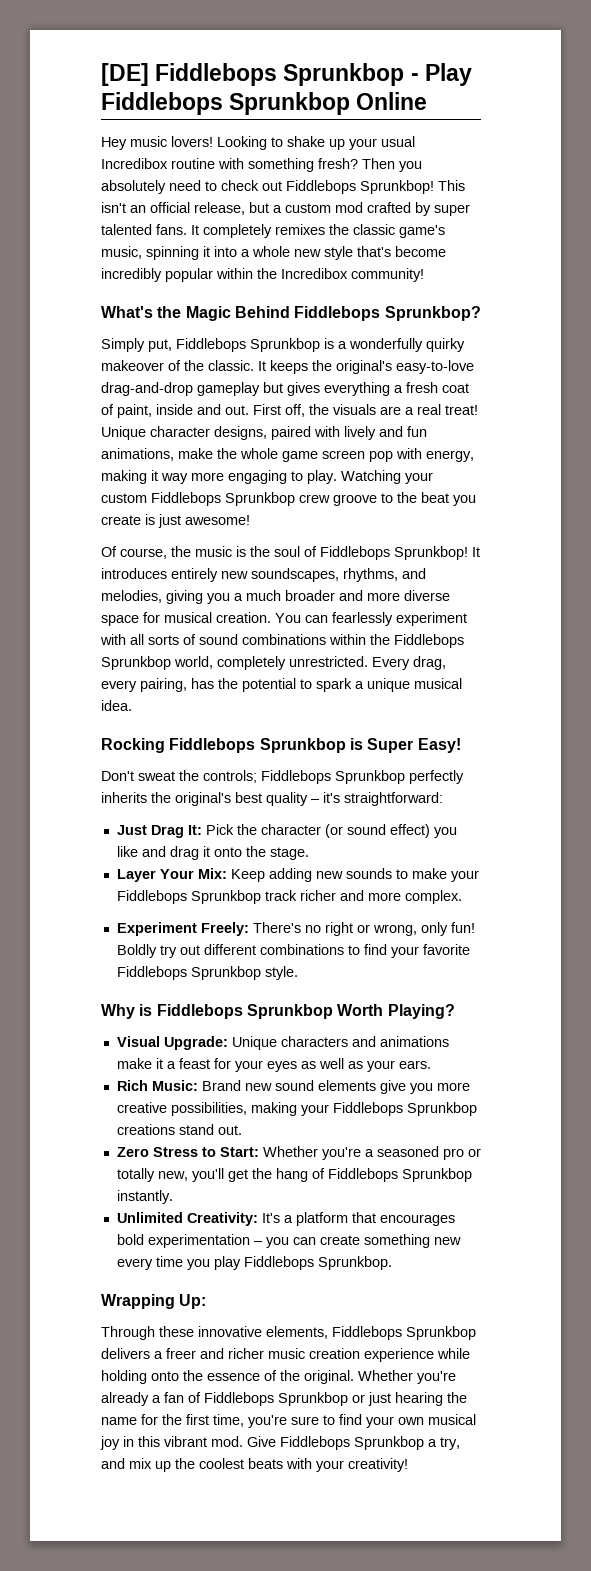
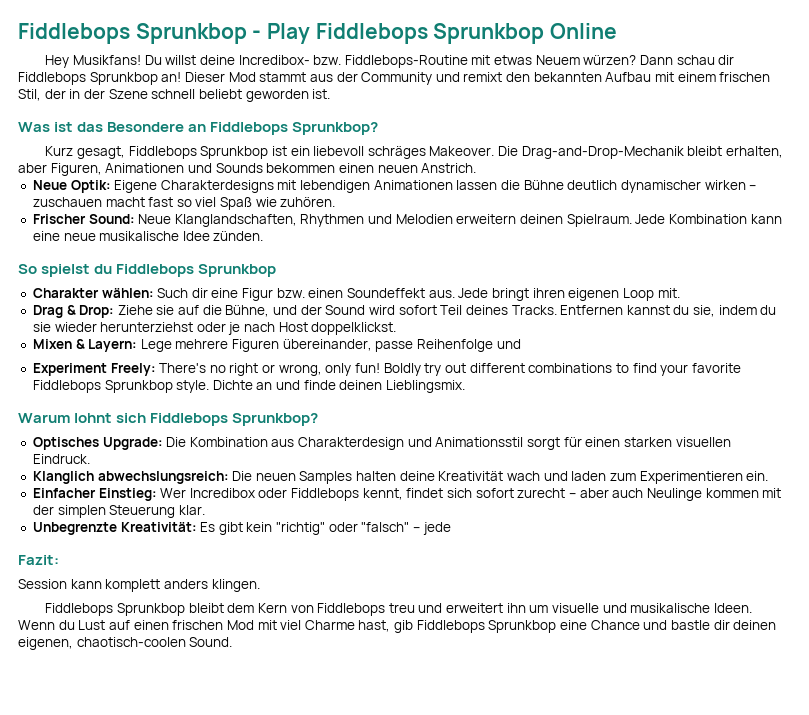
[101,63,149,86] [DE] -> (18, 33) none
[130,136,415,150] [101,158,422,172] [101,180,465,194] [101,202,470,216] [101,224,445,238] [101,246,446,260] [101,268,424,282] [101,306,481,321] [101,338,465,352] [101,360,474,374] [101,382,469,396] [101,404,478,418] [101,426,427,440] [101,448,474,462] [101,470,433,484] [101,492,476,506] [101,514,250,528] [101,546,480,560] [101,568,426,582] [101,590,450,604] [101,612,467,626] [100,634,464,648] [101,656,446,670] [101,678,462,692] [101,700,132,711] [101,738,461,753] [101,770,464,784] [101,792,443,806] [116,824,457,838] [116,846,309,860] [116,868,479,882] [116,890,462,904] music lovers! Looking to shake up your usual Incredibox routine with something fresh? Then you absolutely need to check out Fiddlebops Sprunkbop! This isn't an official release, but a custom mod crafted by super talented fans. It completely remixes the classic game's music, spinning it into a whole new style that's become incredibly popular within the Incredibox community! // What's the Magic Behind Fiddlebops Sprunkbop? // Simply put, Fiddlebops Sprunkbop is a wonderfully quirky makeover of the classic. It keeps the original's easy-to-love drag-and-drop gameplay but gives everything a fresh coat of paint, inside and out. First off, the visuals are a real treat! Unique character designs, paired with lively and fun animations, make the whole game screen pop with energy, making it way more engaging to play. Watching your custom Fiddlebops Sprunkbop crew groove to the beat you create is just awesome! // Of course, the music is the soul of Fiddlebops Sprunkbop! It introduces entirely new soundscapes, rhythms, and melodies, giving you a much broader and more diverse space for musical creation. You can fearlessly experiment with all sorts of sound combinations within the Fiddlebops Sprunkbop world, completely unrestricted. Every drag, every pairing, has the potential to spark a unique musical idea. // Rocking Fiddlebops Sprunkbop is Super Easy! // Don't sweat the controls; Fiddlebops Sprunkbop perfectly inherits the original's best quality – it's straightforward: // Just Drag It: Pick the character (or sound effect) you like and drag it onto the stage. // Layer Your Mix: Keep adding new sounds to make your Fiddlebops Sprunkbop track richer and more complex. -> [72,55,735,68] [18,72,771,85] [18,89,331,102] [18,122,379,135] [45,146,784,159] [18,163,477,176] [32,180,757,193] [32,197,336,210] [32,214,782,227] [32,231,264,241] [18,264,277,277] [32,288,680,301] [32,305,777,318] [32,322,397,335] [32,339,521,352] Musikfans! Du willst deine Incredibox- bzw. Fiddlebops-Routine mit etwas Neuem würzen? Dann schau dir Fiddlebops Sprunkbop an! Dieser Mod stammt aus der Community und remixt den bekannten Aufbau mit einem frischen Stil, der in der Szene schnell beliebt geworden ist. // Was ist das Besondere an Fiddlebops Sprunkbop? // Kurz gesagt, Fiddlebops Sprunkbop ist ein liebevoll schräges Makeover. Die Drag-and-Drop-Mechanik bleibt erhalten, aber Figuren, Animationen und Sounds bekommen einen neuen Anstrich. // Neue Optik: Eigene Charakterdesigns mit lebendigen Animationen lassen die Bühne deutlich dynamischer wirken – zuschauen macht fast so viel Spaß wie zuhören. // Frischer Sound: Neue Klanglandschaften, Rhythmen und Melodien erweitern deinen Spielraum. Jede Kombination kann eine neue musikalische Idee zünden. // So spielst du Fiddlebops Sprunkbop // Charakter wählen: Such dir eine Figur bzw. einen Soundeffekt aus. Jede bringt ihren eigenen Loop mit. // Drag & Drop: Ziehe sie auf die Bühne, und der Sound wird sofort Teil deines Tracks. Entfernen kannst du sie, indem du sie wieder herunterziehst oder je nach Host doppelklickst. // Mixen & Layern: Lege mehrere Figuren übereinander, passe Reihenfolge und
[101,1004,455,1019] [116,1036,449,1050] [116,1058,431,1072] [116,1080,470,1094] [116,1102,477,1116] [116,1124,242,1135] [116,1146,481,1160] [116,1168,472,1182] [116,1190,173,1204] [116,1212,455,1226] [116,1234,461,1248] [116,1256,392,1270] [101,1294,207,1309] [101,1326,476,1340] [101,1348,470,1362] [101,1370,456,1384] [101,1392,467,1406] [101,1414,476,1428] [100,1436,460,1450] [101,1458,408,1472] // Why is Fiddlebops Sprunkbop Worth Playing? // Visual Upgrade: Unique characters and animations make it a feast for your eyes as well as your ears. // Rich Music: Brand new sound elements give you more creative possibilities, making your Fiddlebops Sprunkbop creations stand out. // Zero Stress to Start: Whether you're a seasoned pro or totally new, you'll get the hang of Fiddlebops Sprunkbop instantly. // Unlimited Creativity: It's a platform that encourages bold experimentation – you can create something new every time you play Fiddlebops Sprunkbop. // Wrapping Up: // Through these innovative elements, Fiddlebops Sprunkbop delivers a freer and richer music creation experience while holding onto the essence of the original. Whether you're already a fan of Fiddlebops Sprunkbop or just hearing the name for the first time, you're sure to find your own musical joy in this vibrant mod. Give Fiddlebops Sprunkbop a try, and mix up the coolest beats with your creativity! -> [212,380,466,393] [18,413,319,426] [32,437,731,450] [32,454,90,464] [32,471,769,484] [32,488,782,501] [32,505,205,518] [32,522,451,535] [18,555,59,565] [18,579,260,592] [45,603,752,616] [18,620,777,633] [18,637,233,650] Dichte an und finde deinen Lieblingsmix. // Warum lohnt sich Fiddlebops Sprunkbop? // Optisches Upgrade: Die Kombination aus Charakterdesign und Animationsstil sorgt für einen starken visuellen Eindruck. // Klanglich abwechslungsreich: Die neuen Samples halten deine Kreativität wach und laden zum Experimentieren ein. // Einfacher Einstieg: Wer Incredibox oder Fiddlebops kennt, findet sich sofort zurecht – aber auch Neulinge kommen mit der simplen Steuerung klar. // Unbegrenzte Kreativität: Es gibt kein "richtig" oder "falsch" – jede // Fazit: // Session kann komplett anders klingen. // Fiddlebops Sprunkbop bleibt dem Kern von Fiddlebops treu und erweitert ihn um visuelle und musikalische Ideen. Wenn du Lust auf einen frischen Mod mit viel Charme hast, gib Fiddlebops Sprunkbop eine Chance und bastle dir deinen eigenen, chaotisch-coolen Sound.

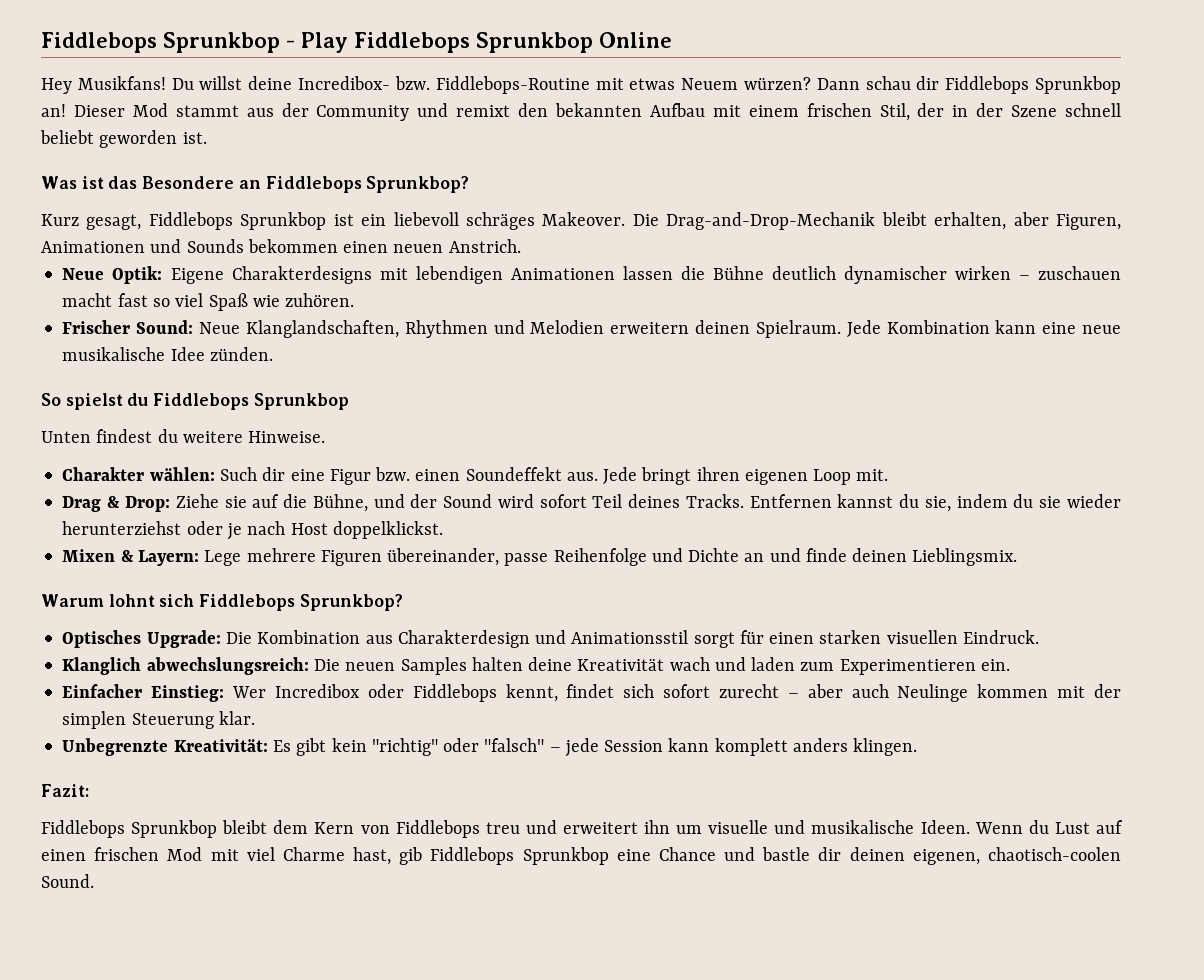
(277, 270) none -> [41,429,326,443] // Unten findest du weitere Hinweise.
[32,363,741,376] [32,380,210,393] // Experiment Freely: There's no right or wrong, only fun! Boldly try out different combinations to find your favorite Fiddlebops Sprunkbop style. -> (683, 555) none
[18,555,59,565] // Fazit: // -> (599, 747) none
(260, 585) none -> [41,784,89,797] // Fazit:

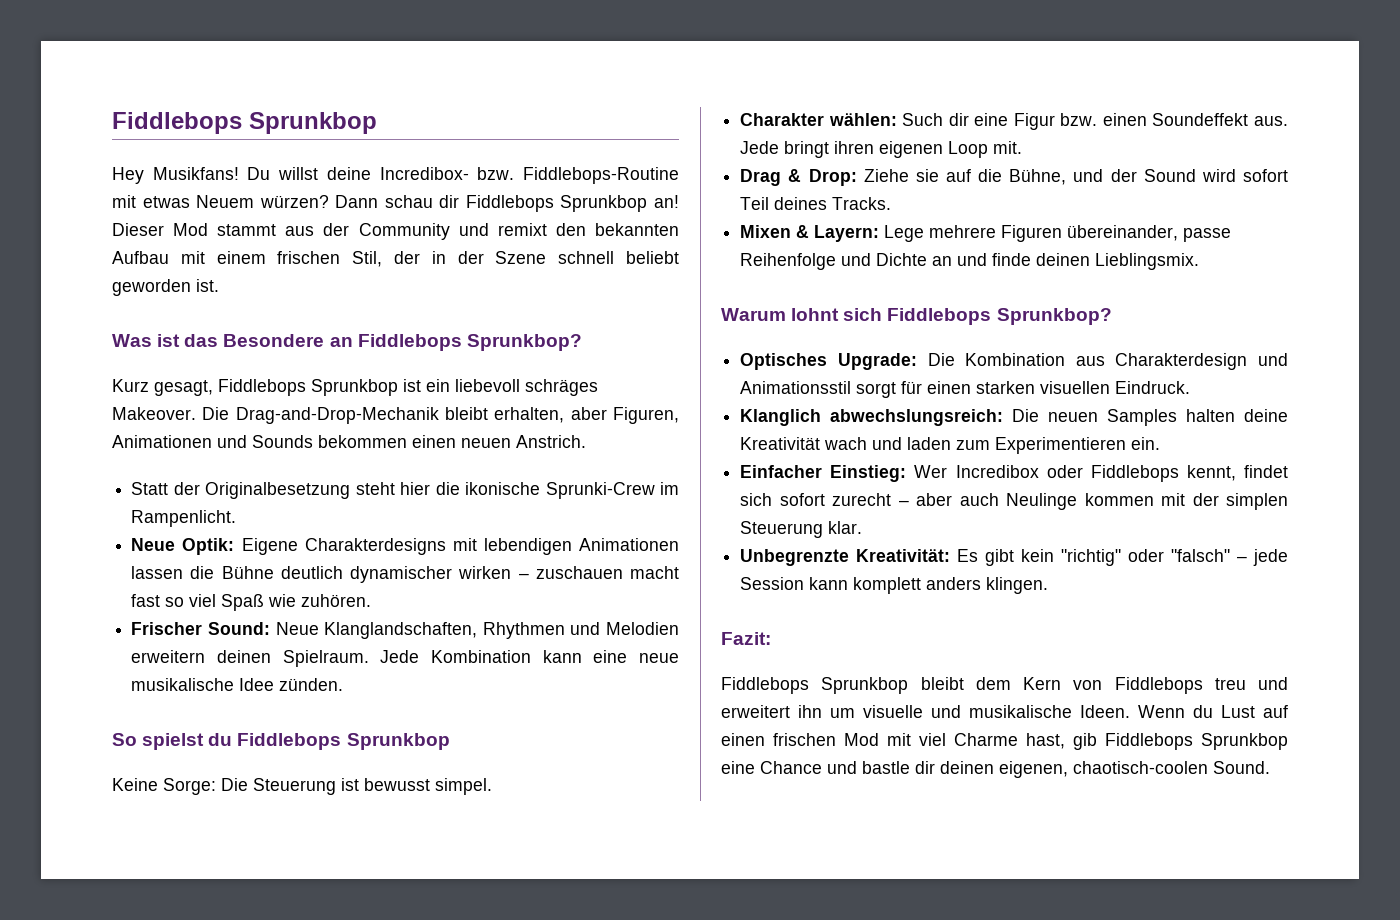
[41,32,672,53] Fiddlebops Sprunkbop - Play Fiddlebops Sprunkbop Online -> [112,112,377,134] Fiddlebops Sprunkbop
(521, 246) none -> [131,482,679,499] [131,510,237,527] // Statt der Originalbesetzung steht hier die ikonische Sprunki-Crew im Rampenlicht.
[41,429,326,443] Unten findest du weitere Hinweise. -> [112,778,492,795] Keine Sorge: Die Steuerung ist bewusst simpel.
[749,494,1121,512] [62,521,443,540] Entfernen kannst du sie, indem du sie wieder herunterziehst oder je nach Host doppelklickst. -> (892, 203) none

